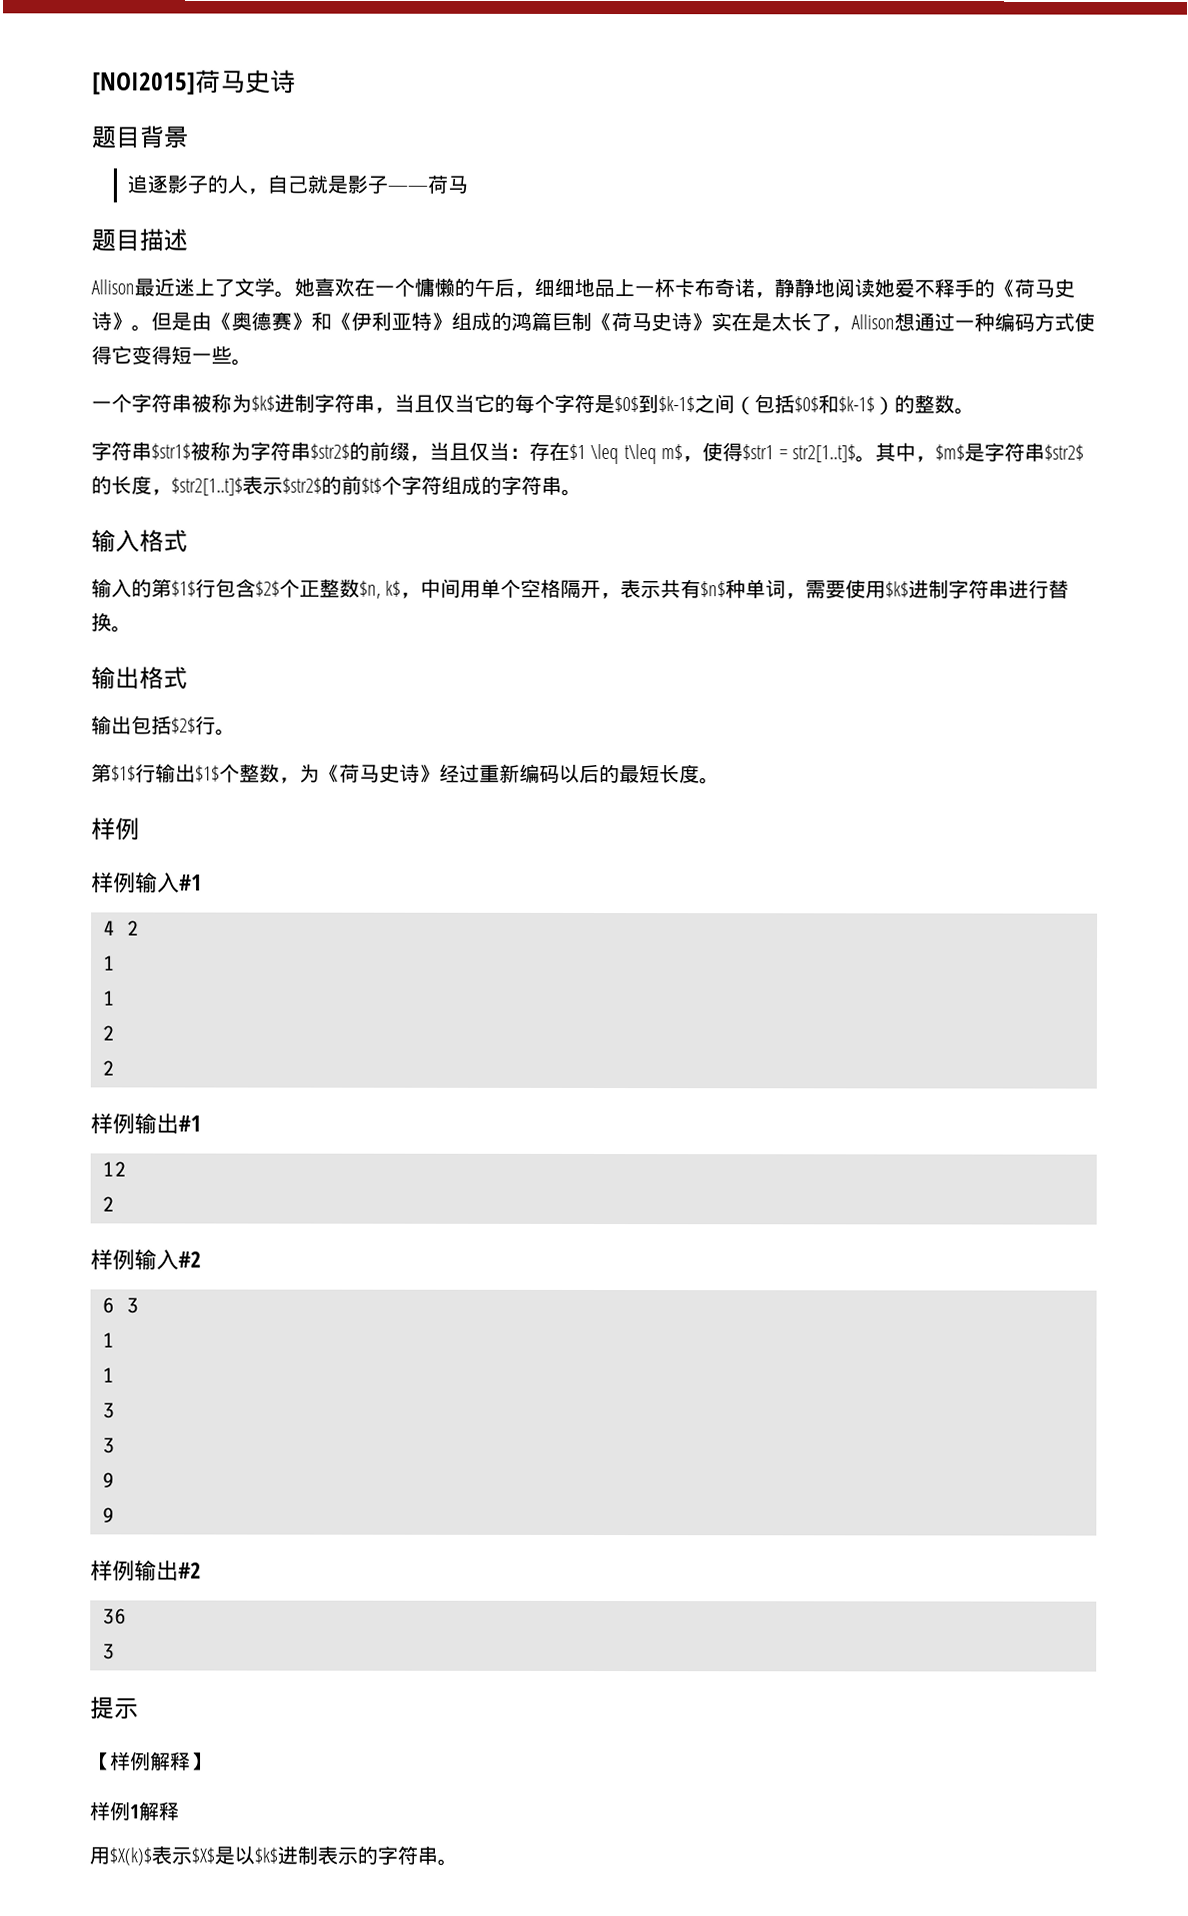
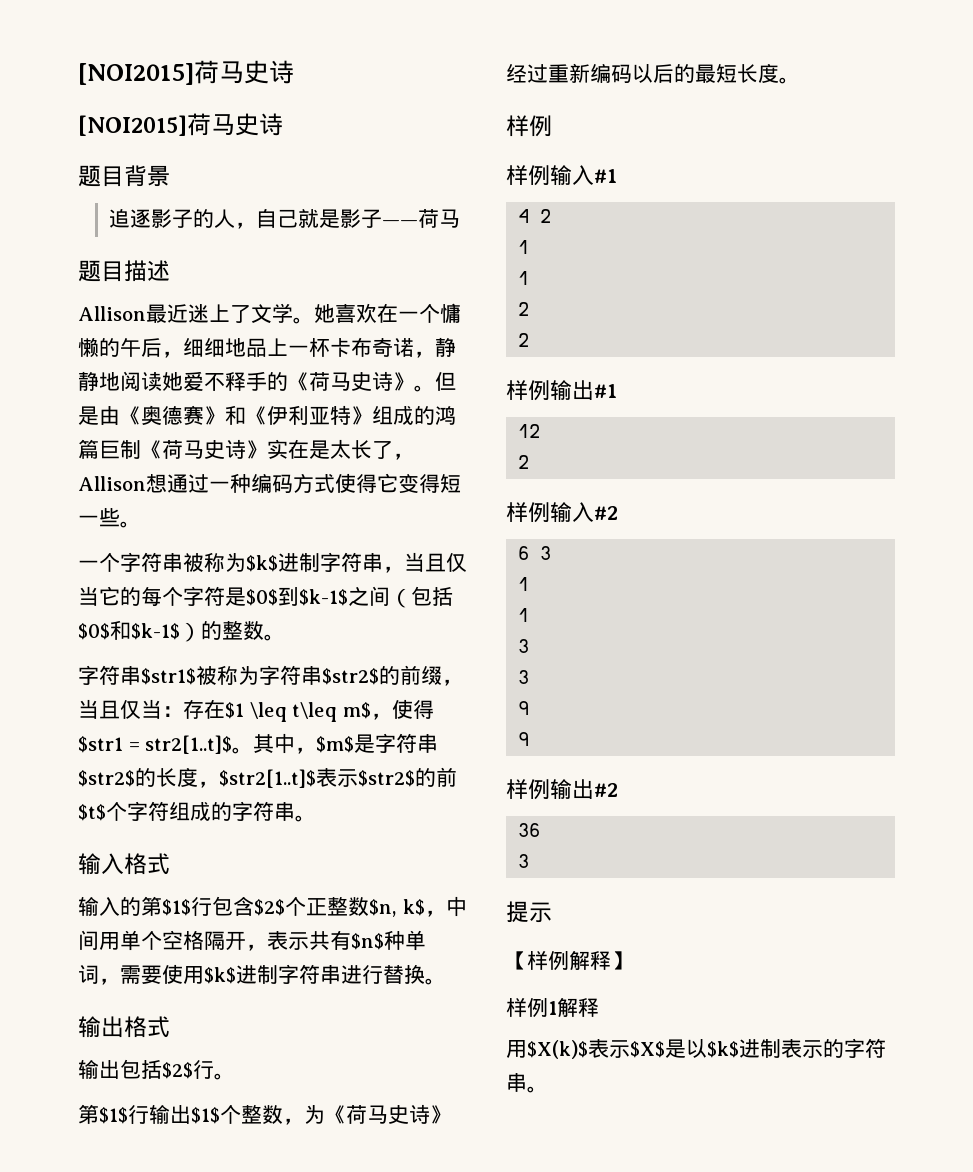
[92,69,296,95] [NOI2015]荷马史诗 -> [78,60,294,85] [78,113,283,136] [NOI2015]荷马史诗 // [NOI2015]荷马史诗

